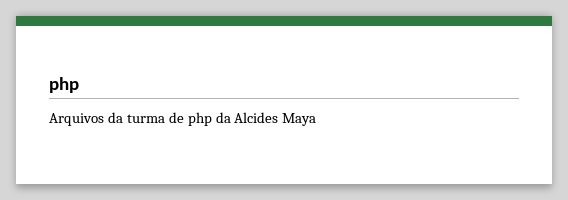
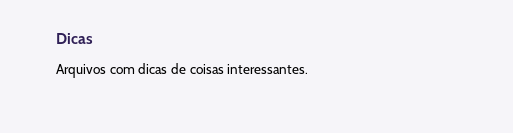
[49,77,79,93] php -> [56,33,93,44] Dicas
[107,112,317,126] da turma de php da Alcides Maya -> [109,63,309,74] com dicas de coisas interessantes.

